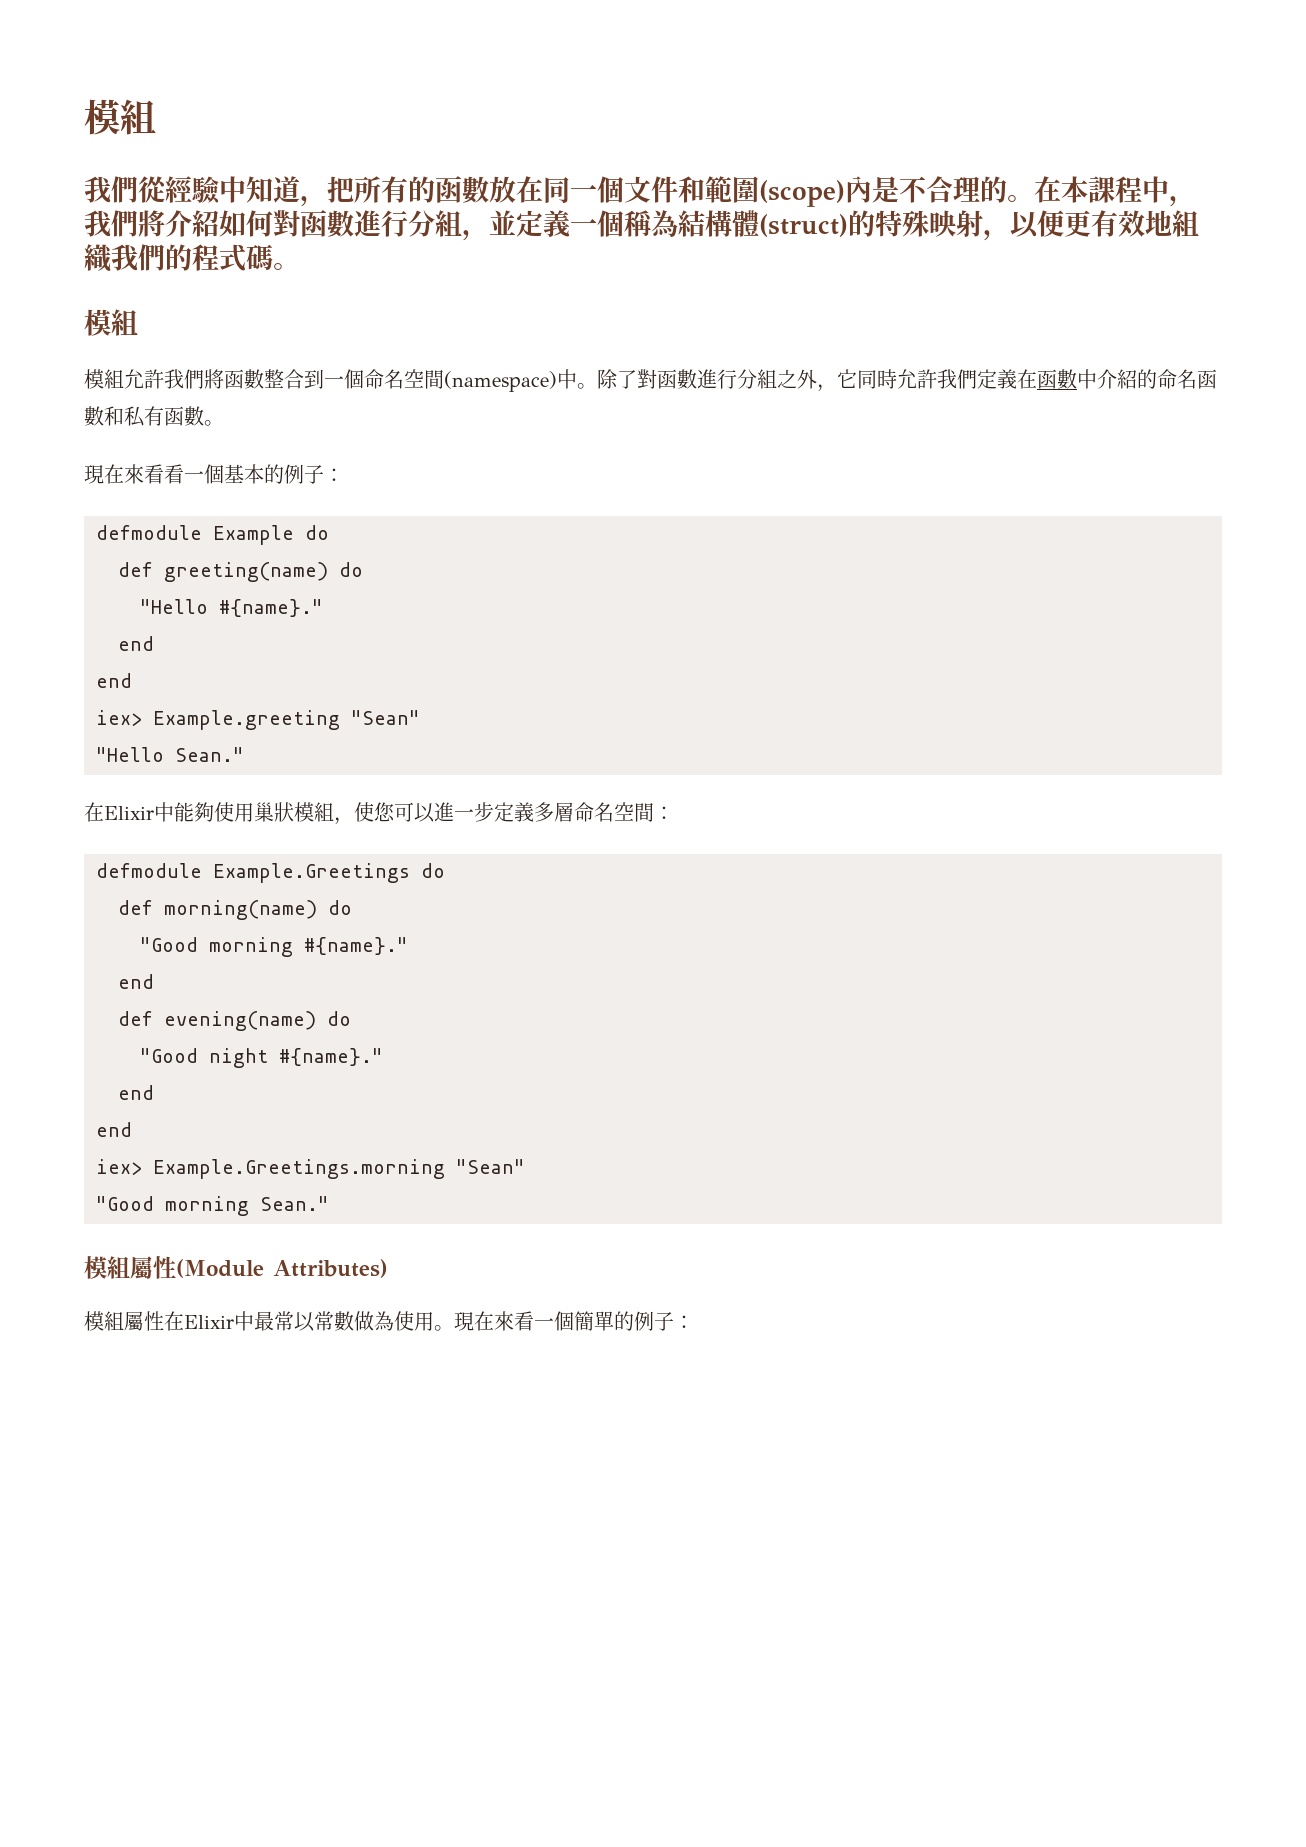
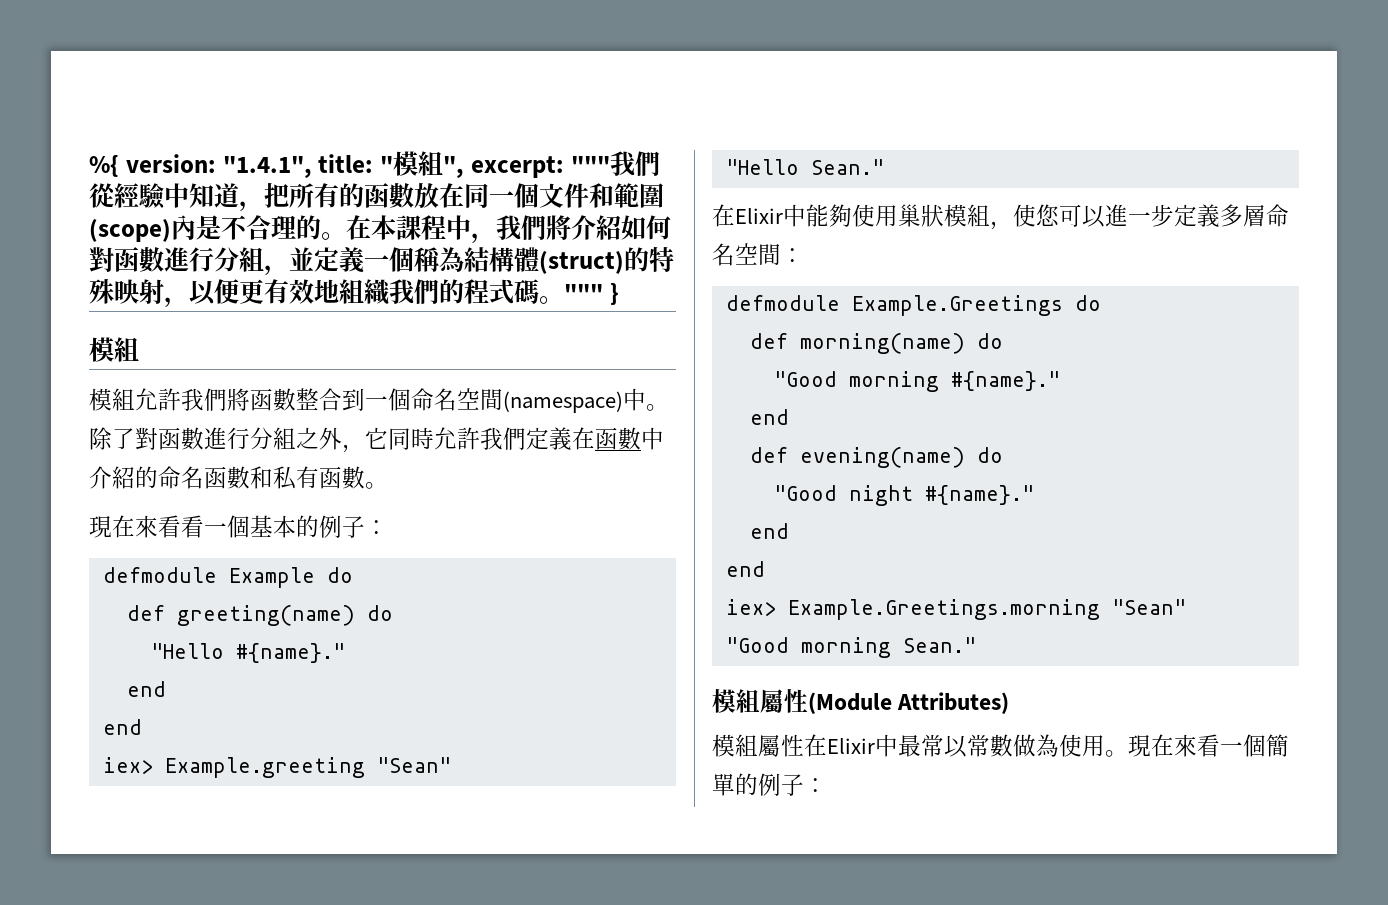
[84,99,156,135] 模組 // -> [89,151,610,178] %{ version: "1.4.1", title: "模組", excerpt: """
(300, 266) none -> [564,283,619,305] """ }

